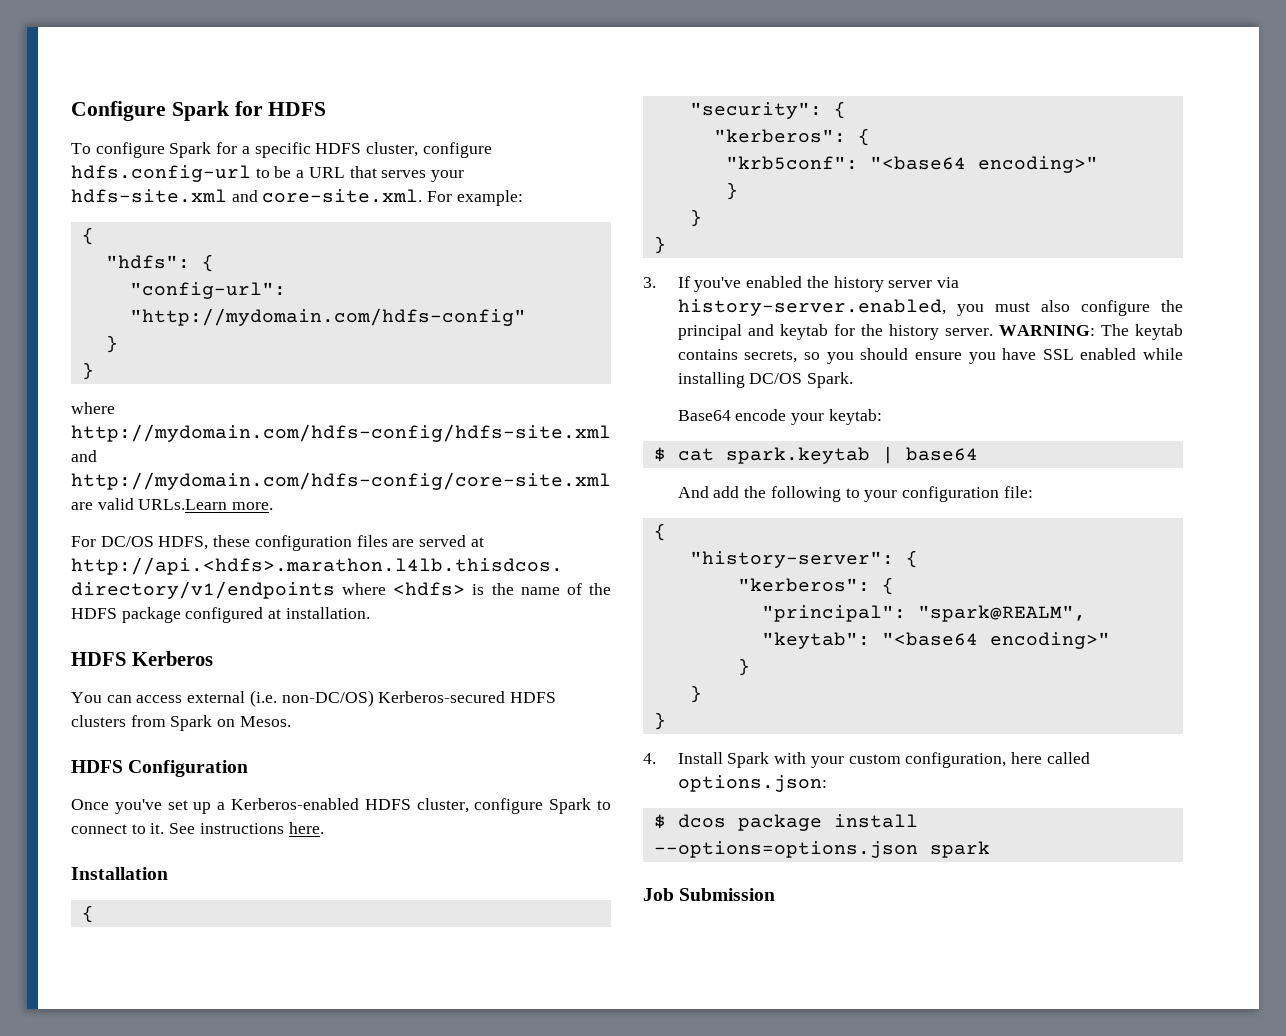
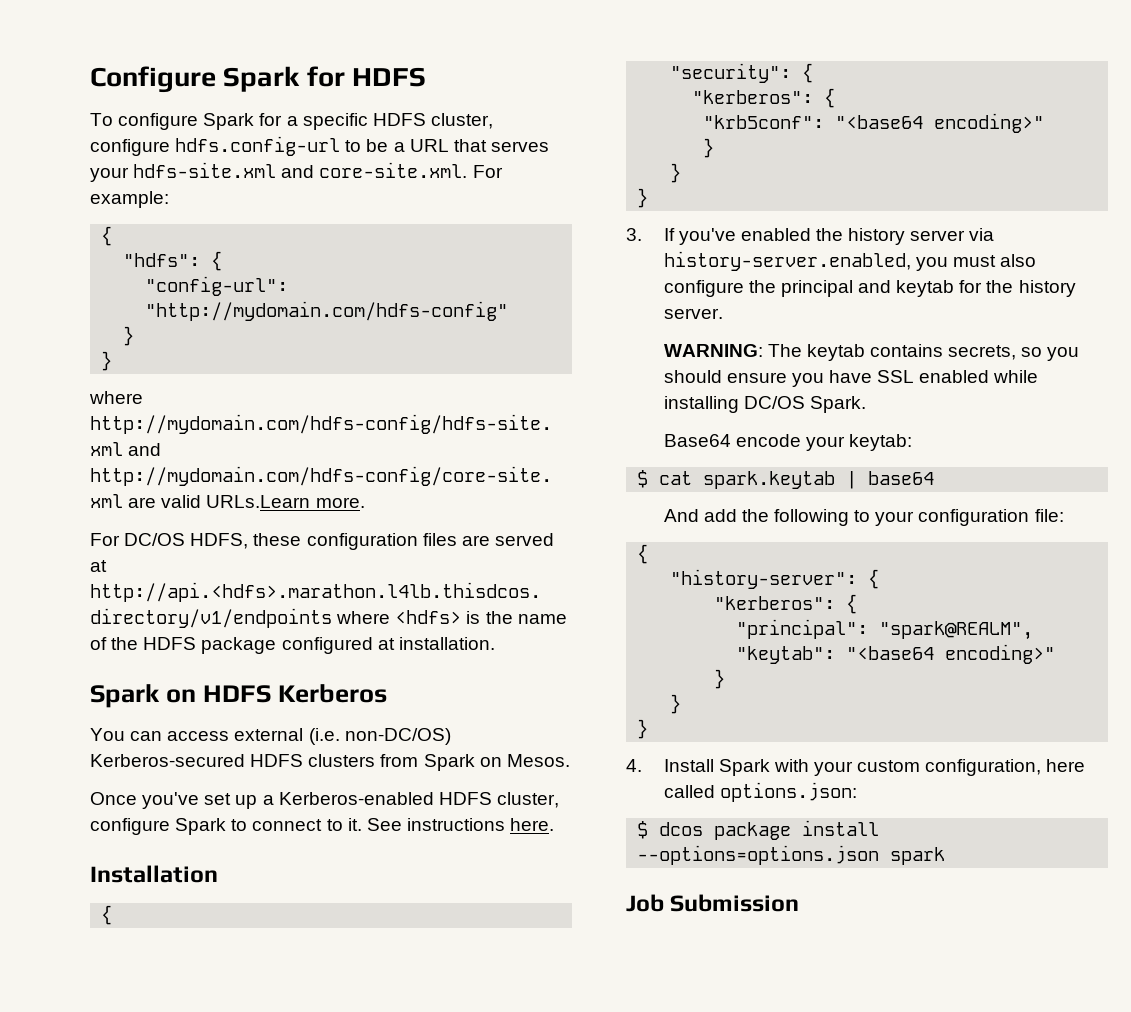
(370, 613) none -> [90,684,196,708] Spark on
[71,760,249,777] // HDFS Configuration -> (570, 760) none
(993, 332) none -> (723, 313) //

